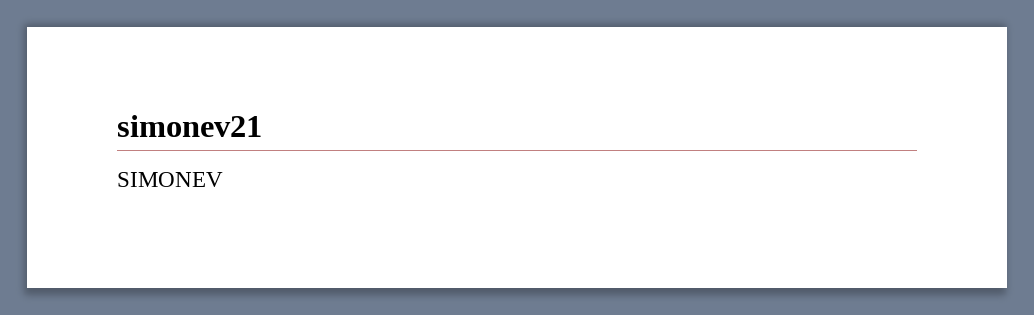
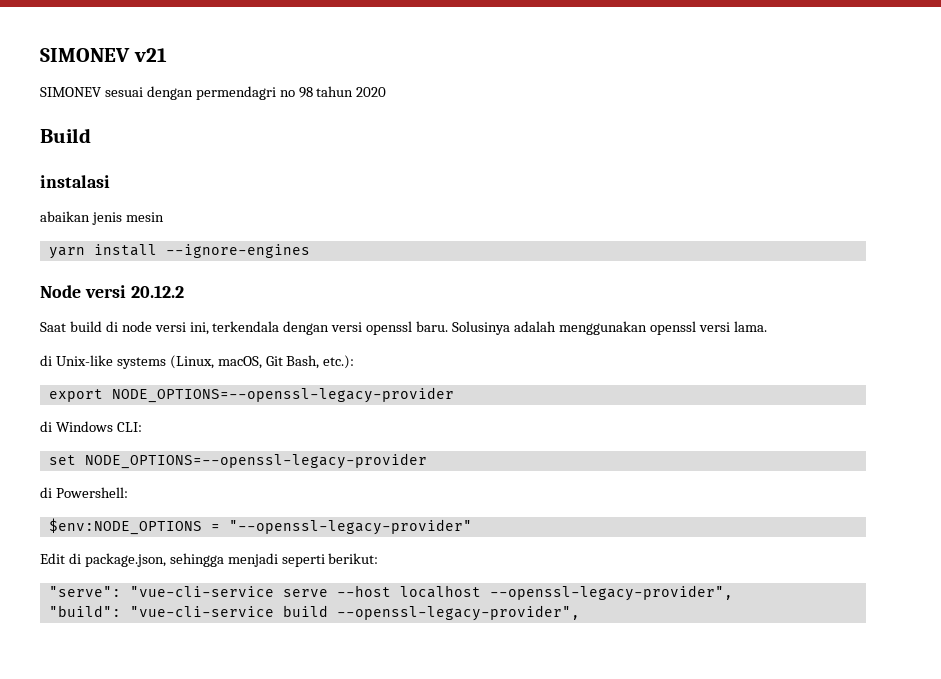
[117,115,262,137] [117,172,223,187] simonev21 // SIMONEV -> [40,48,167,62] [40,86,387,100] [40,128,91,143] [40,175,110,188] [40,211,164,225] [48,244,310,259] [40,285,184,298] [40,321,767,335] [40,355,355,369] [48,387,454,403] [40,421,142,432] [48,453,427,469] [40,487,128,498] [48,518,472,535] [40,553,379,567] [48,585,733,601] [48,605,580,621] SIMONEV v21 // SIMONEV sesuai dengan permendagri no 98 tahun 2020 // Build // instalasi // abaikan jenis mesin // yarn install --ignore-engines // Node versi 20.12.2 // Saat build di node versi ini, terkendala dengan versi openssl baru. Solusinya adalah menggunakan openssl versi lama. // di Unix-like systems (Linux, macOS, Git Bash, etc.): // export NODE_OPTIONS=--openssl-legacy-provider // di Windows CLI: // set NODE_OPTIONS=--openssl-legacy-provider // di Powershell: // $env:NODE_OPTIONS = "--openssl-legacy-provider" // Edit di package.json, sehingga menjadi seperti berikut: // "serve": "vue-cli-service serve --host localhost --openssl-legacy-provider", // "build": "vue-cli-service build --openssl-legacy-provider",

